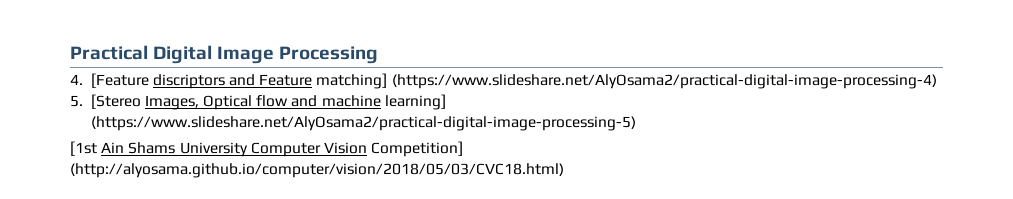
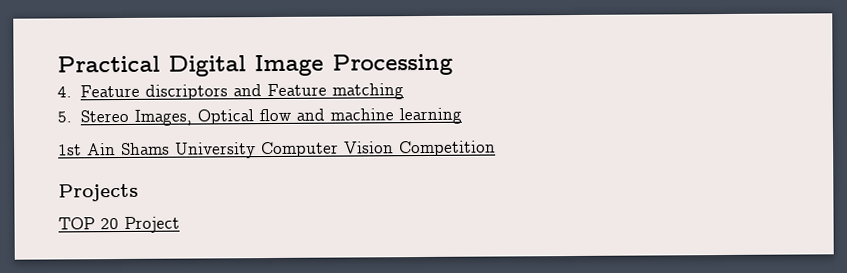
[90,73,149,88] [Feature -> [80,84,141,98] Feature
[316,73,937,89] matching] (https://www.slideshare.net/AlyOsama2/practical-digital-image-processing-4) -> [332,83,405,100] matching
[90,94,141,109] [Stereo -> [80,109,130,123] Stereo
[384,94,446,110] [90,116,636,131] [70,141,97,156] learning] (https://www.slideshare.net/AlyOsama2/practical-digital-image-processing-5) // [1st -> [399,107,463,125] [58,144,82,156] learning // 1st
[371,141,464,157] [70,163,564,178] Competition] (http://alyosama.github.io/computer/vision/2018/05/03/CVC18.html) -> [399,140,496,157] [58,183,139,202] [58,216,180,233] Competition // Projects // TOP 20 Project

